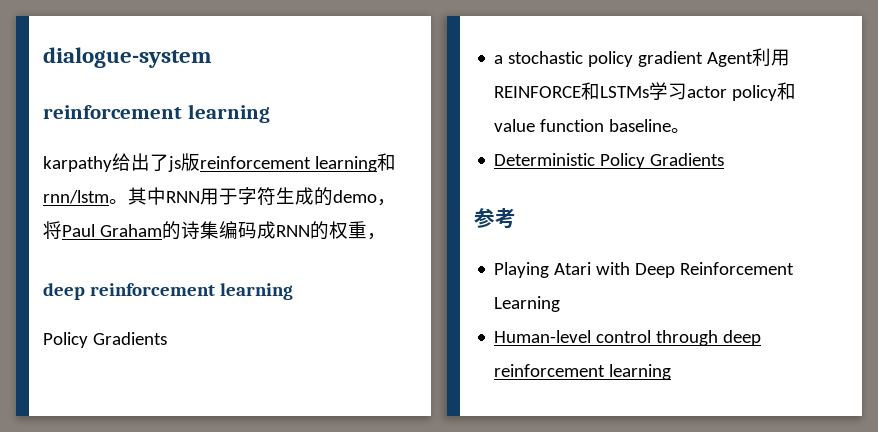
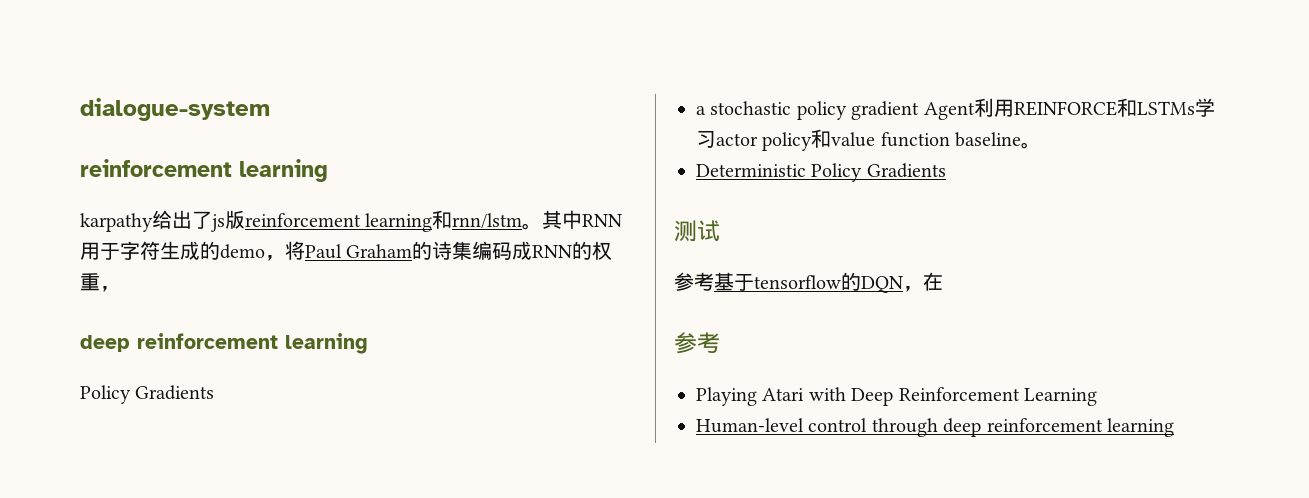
(725, 159) none -> [674,220,720,242] [674,272,943,293] // 测试 // 参考基于tensorflow的DQN，在

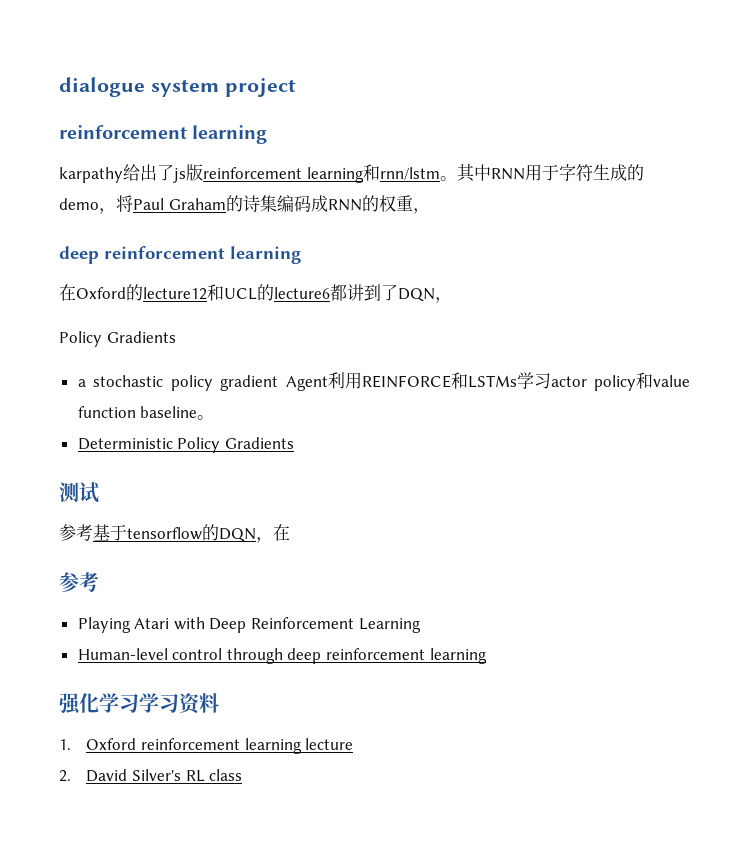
[80,98,270,121] dialogue-system -> [59,77,296,97] dialogue system project
(368, 343) none -> [59,284,452,303] // 在Oxford的lecture12和UCL的lecture6都讲到了DQN，
(1174, 427) none -> [59,693,219,715] [59,738,354,754] [59,769,243,782] // 强化学习学习资料 // 1. Oxford reinforcement learning lecture // 2. David Silver's RL class

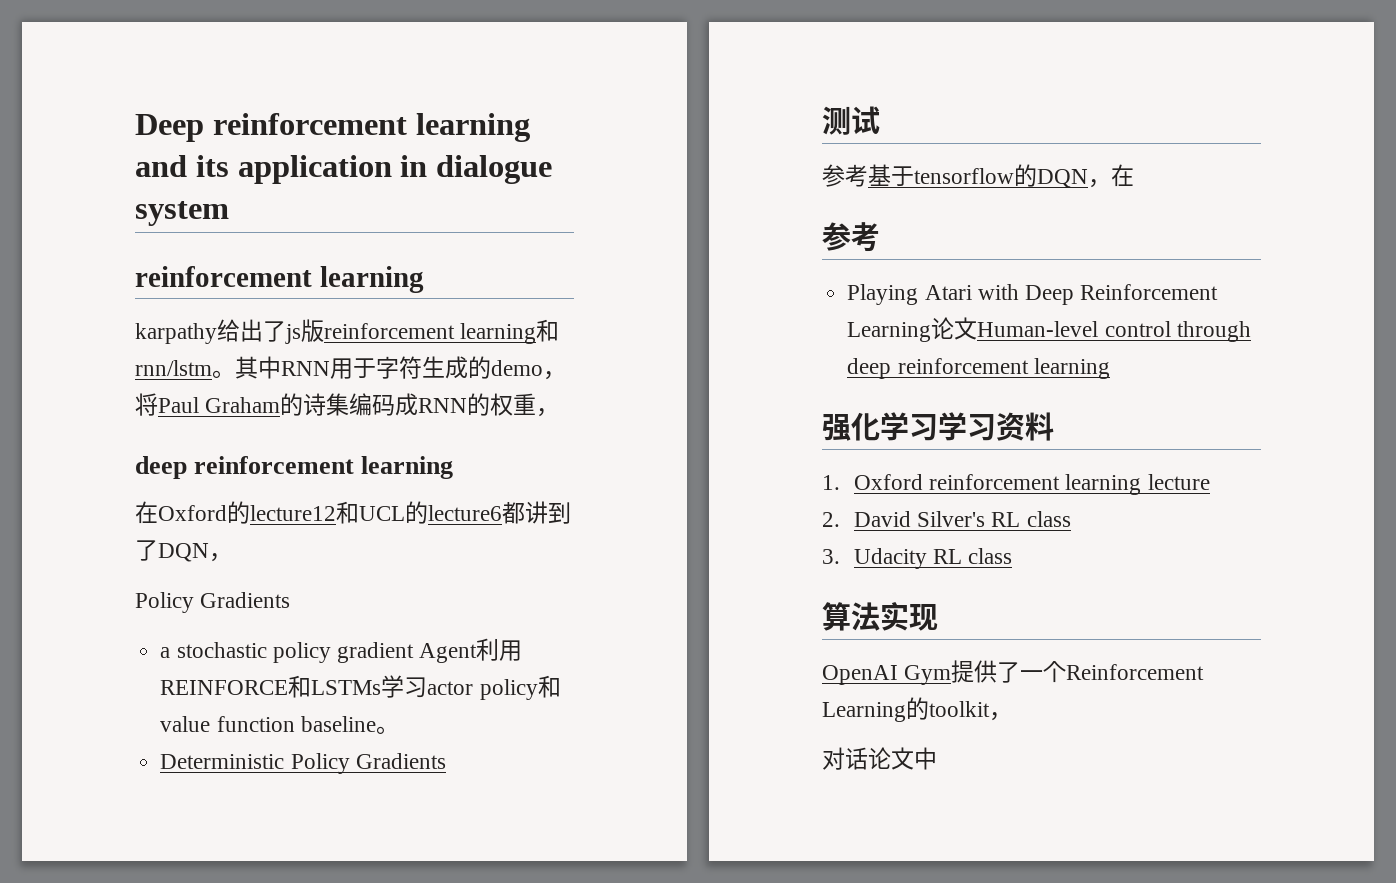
(59, 87) none -> [135,113,530,142] [135,155,428,184] Deep reinforcement learning and its application in
[224,78,296,97] project -> (229, 213) none
(421, 625) // -> [931,317,978,340] 论文
(243, 775) none -> [822,548,1013,569] [822,602,938,631] [822,660,1205,685] [822,697,1012,722] [822,747,937,770] // 3. Udacity RL class // 算法实现 // OpenAI Gym提供了一个Reinforcement Learning的toolkit， // 对话论文中

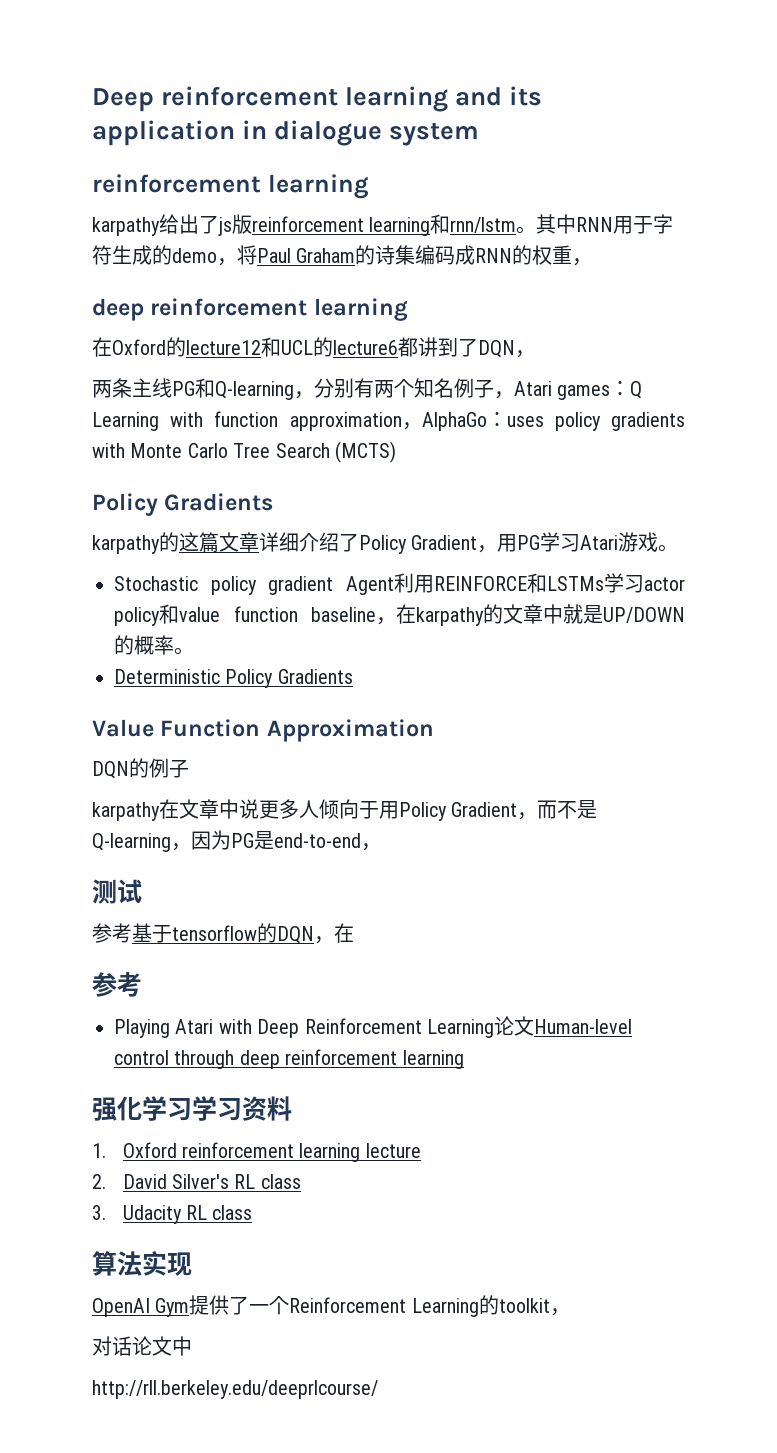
[135,592,291,613] [160,642,267,658] Policy Gradients // a stochastic -> [92,378,643,400] [92,411,685,431] [92,441,396,463] [92,493,274,516] [92,532,679,554] [114,576,198,591] 两条主线PG和Q-learning，分别有两个知名例子，Atari games：Q Learning with function approximation，AlphaGo：uses policy gradients with Monte Carlo Tree Search (MCTS) // Policy Gradients // karpathy的这篇文章详细介绍了Policy Gradient，用PG学习Atari游戏。 // Stochastic
[375,726,399,734] [160,753,446,774] 。 // Deterministic Policy Gradients -> [376,604,685,626] [114,635,194,655] [114,669,353,688] [92,719,434,742] [92,758,189,779] [92,799,598,821] [92,830,381,852] ，在karpathy的文章中就是UP/DOWN的概率。 // Deterministic Policy Gradients // Value Function Approximation // DQN的例子 // karpathy在文章中说更多人倾向于用Policy Gradient，而不是Q-learning，因为PG是end-to-end，
(937, 758) none -> [92,1380,378,1399] // http://rll.berkeley.edu/deeprlcourse/

